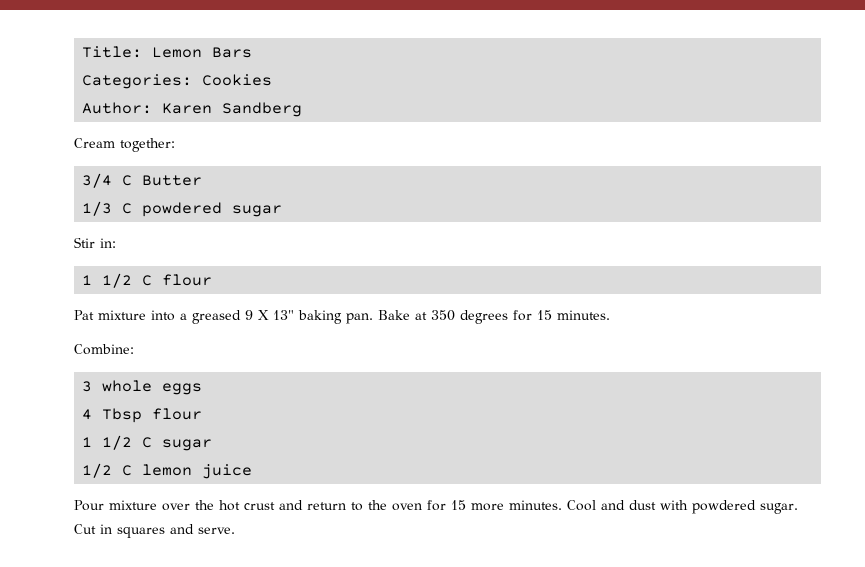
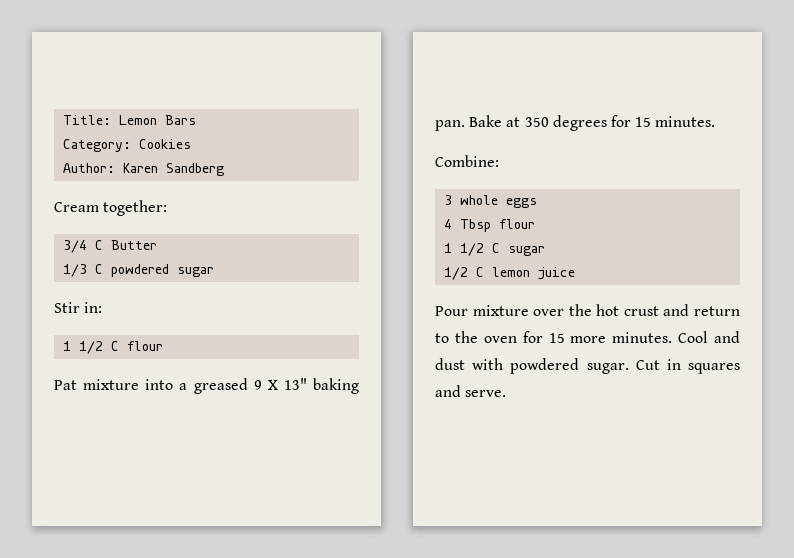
[82,74,193,89] Categories: -> [63,139,132,152] Category:

